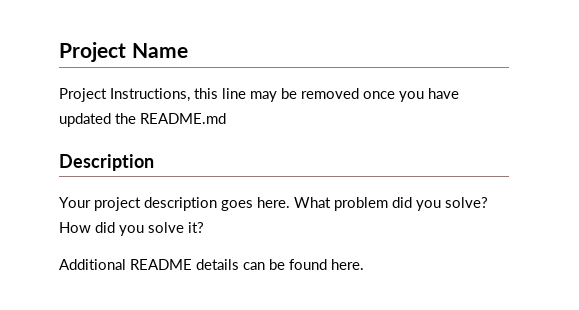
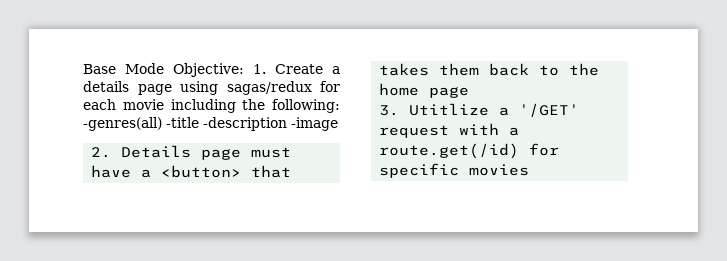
[59,42,188,62] [59,88,459,102] [59,113,226,127] [59,154,154,171] [59,197,488,211] [59,222,204,236] [59,259,364,270] Project Name // Project Instructions, this line may be removed once you have updated the README.md // Description // Your project description goes here. What problem did you solve? How did you solve it? // Additional README details can be found here. -> [83,63,340,77] [83,81,340,95] [83,99,340,113] [83,117,338,131] [91,145,292,160] [91,165,292,178] [379,63,600,76] [379,83,470,98] [379,103,580,117] [379,123,520,138] [379,143,560,159] [379,163,530,178] Base Mode Objective: 1. Create a details page using sagas/redux for each movie including the following: -genres(all) -title -description -image // 2. Details page must have a <button> that takes them back to the home page // 3. Utitlize a '/GET' request with a route.get(/id) for specific movies

